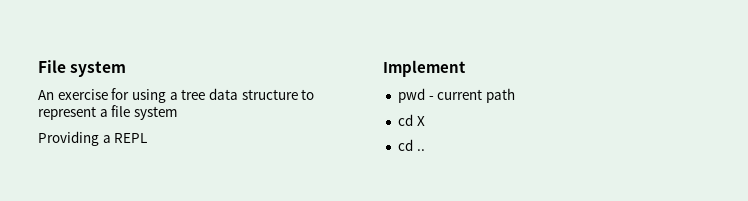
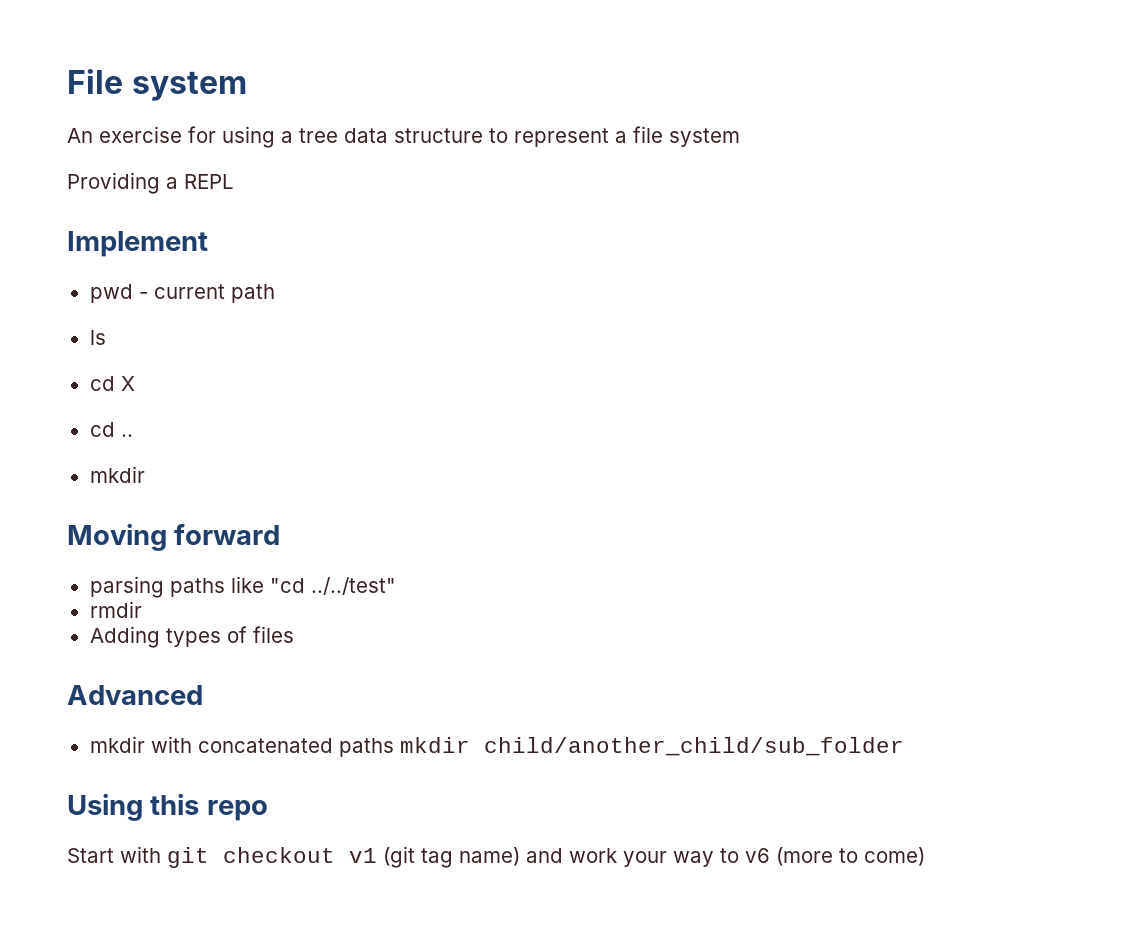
(515, 95) none -> [89,330,106,345] // ls
(425, 150) none -> [89,466,145,483] [67,523,281,551] [89,576,396,598] [89,601,142,618] [89,626,294,648] [67,685,203,705] [89,736,904,757] [67,793,268,821] [67,846,925,868] // mkdir // Moving forward // parsing paths like "cd ../../test" // rmdir // Adding types of files // Advanced // mkdir with concatenated paths mkdir child/another_child/sub_folder // Using this repo // Start with git checkout v1 (git tag name) and work your way to v6 (more to come)

